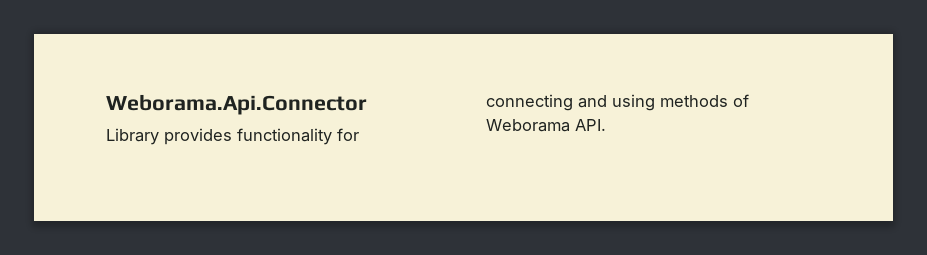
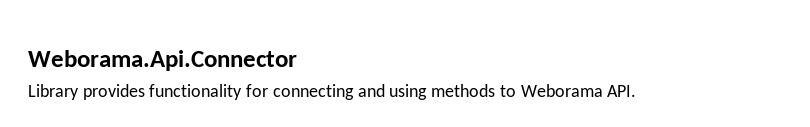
[733,94,749,107] of -> [499,85,516,97] to

